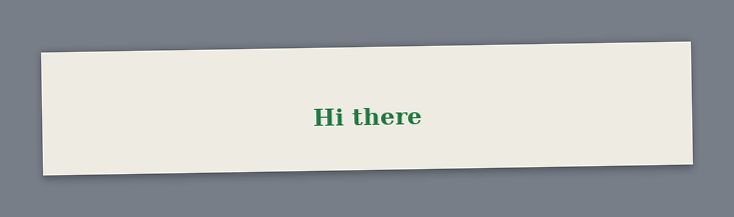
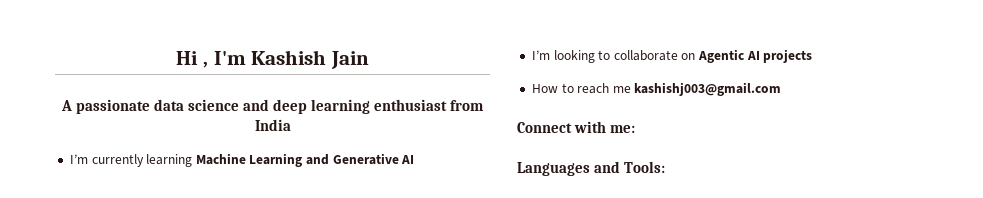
[350,107,423,126] there -> [202,50,369,69] [60,99,485,114] [254,119,291,131] [69,153,415,167] [531,49,813,63] [531,82,782,96] [517,121,636,133] [517,161,666,176] , I'm Kashish Jain // A passionate data science and deep learning enthusiast from India // I’m currently learning Machine Learning and Generative AI // I’m looking to collaborate on Agentic AI projects // How to reach me kashishj003@gmail.com // Connect with me: // Languages and Tools:

